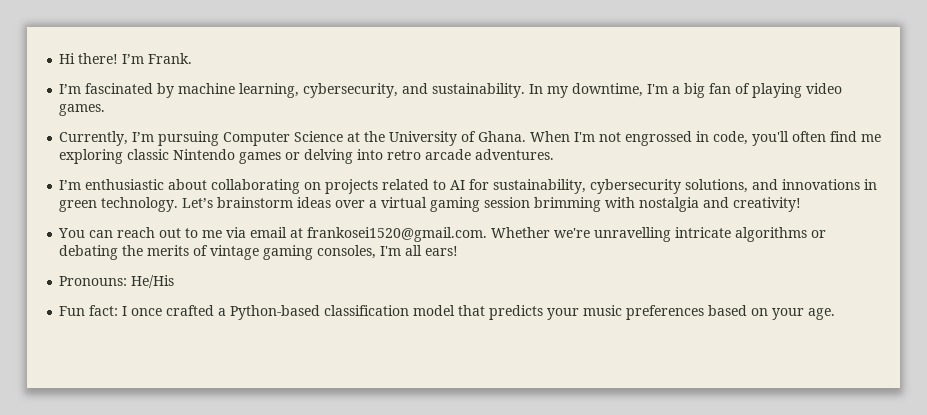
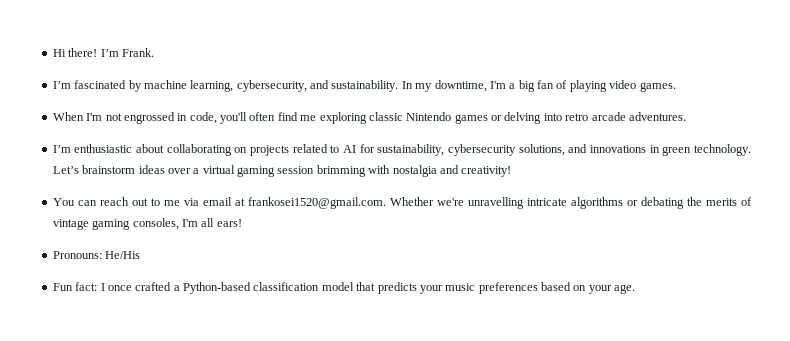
[59,131,527,146] Currently, I’m pursuing Computer Science at the University of Ghana. -> (676, 87) none

